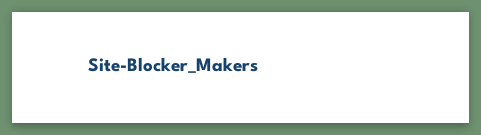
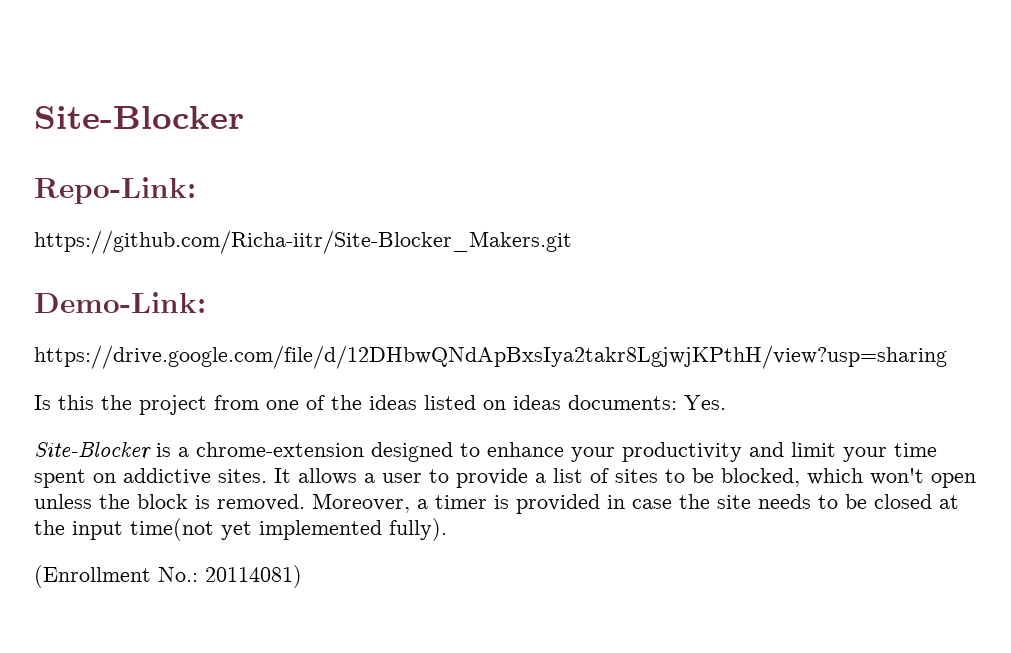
[88,57,258,73] Site-Blocker_Makers -> [34,106,244,129] [34,177,196,204] [34,230,572,254] [34,292,206,313] [34,345,947,369] [34,395,726,415] [34,442,937,462] [34,468,976,488] [34,493,959,514] [34,518,447,541] [34,565,302,588] Site-Blocker // Repo-Link: // https://github.com/Richa-iitr/Site-Blocker_Makers.git // Demo-Link: // https://drive.google.com/file/d/12DHbwQNdApBxsIya2takr8LgjwjKPthH/view?usp=sharing // Is this the project from one of the ideas listed on ideas documents: Yes. // Site-Blocker is a chrome-extension designed to enhance your productivity and limit your time spent on addictive sites. It allows a user to provide a list of sites to be blocked, which won't open unless the block is removed. Moreover, a timer is provided in case the site needs to be closed at the input time(not yet implemented fully). // (Enrollment No.: 20114081)

